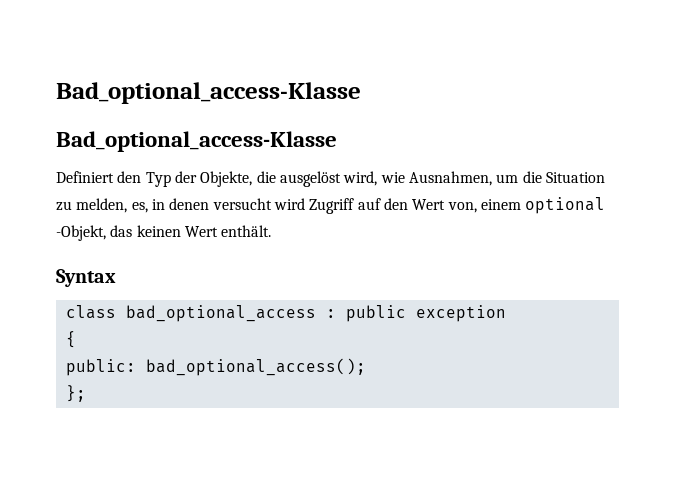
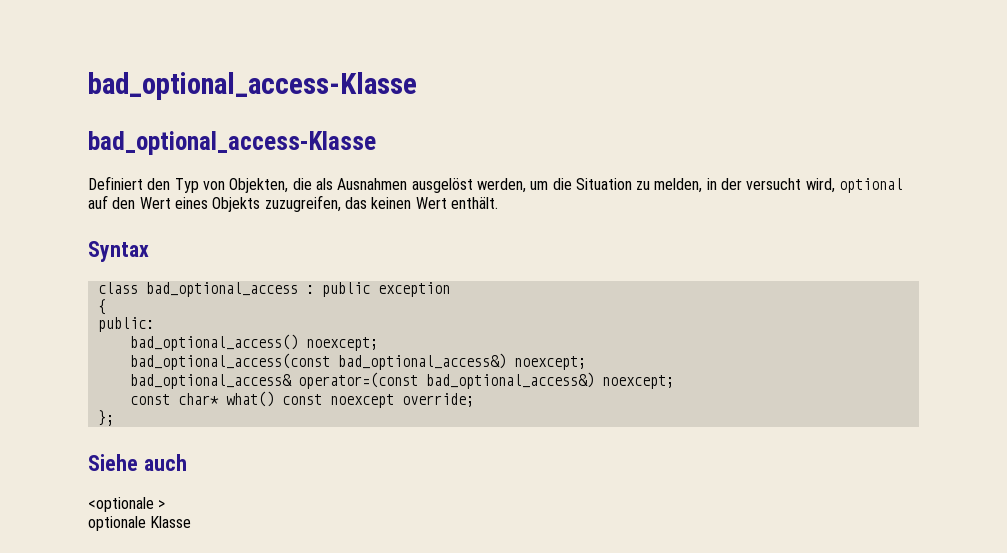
[56,82,361,104] [56,131,337,152] Bad_optional_access-Klasse // Bad_optional_access-Klasse -> [88,72,417,100] [88,131,376,155] bad_optional_access-Klasse // bad_optional_access-Klasse
[174,171,492,187] der Objekte, die ausgelöst wird, wie Ausnahmen, -> [202,178,526,193] von Objekten, die als Ausnahmen ausgelöst werden,
[131,197,606,214] [56,225,106,241] es, in denen versucht wird Zugriff auf den Wert von, einem optional -Objekt, -> [706,178,904,193] [88,195,341,212] in der versucht wird, optional auf den Wert eines Objekts zuzugreifen,
[145,358,366,376] [65,385,86,402] bad_optional_access(); // }; -> [129,334,378,351] [129,353,586,370] [129,372,674,389] [129,391,474,408] [97,410,114,426] [88,454,187,471] [88,497,166,512] [88,516,192,531] // bad_optional_access() noexcept; // bad_optional_access(const bad_optional_access&) noexcept; // bad_optional_access& operator=(const bad_optional_access&) noexcept; // const char* what() const noexcept override; // }; // Siehe auch // <optionale > // optionale Klasse

